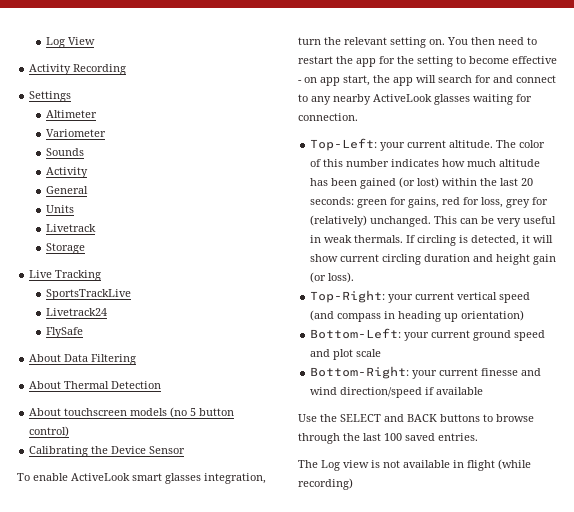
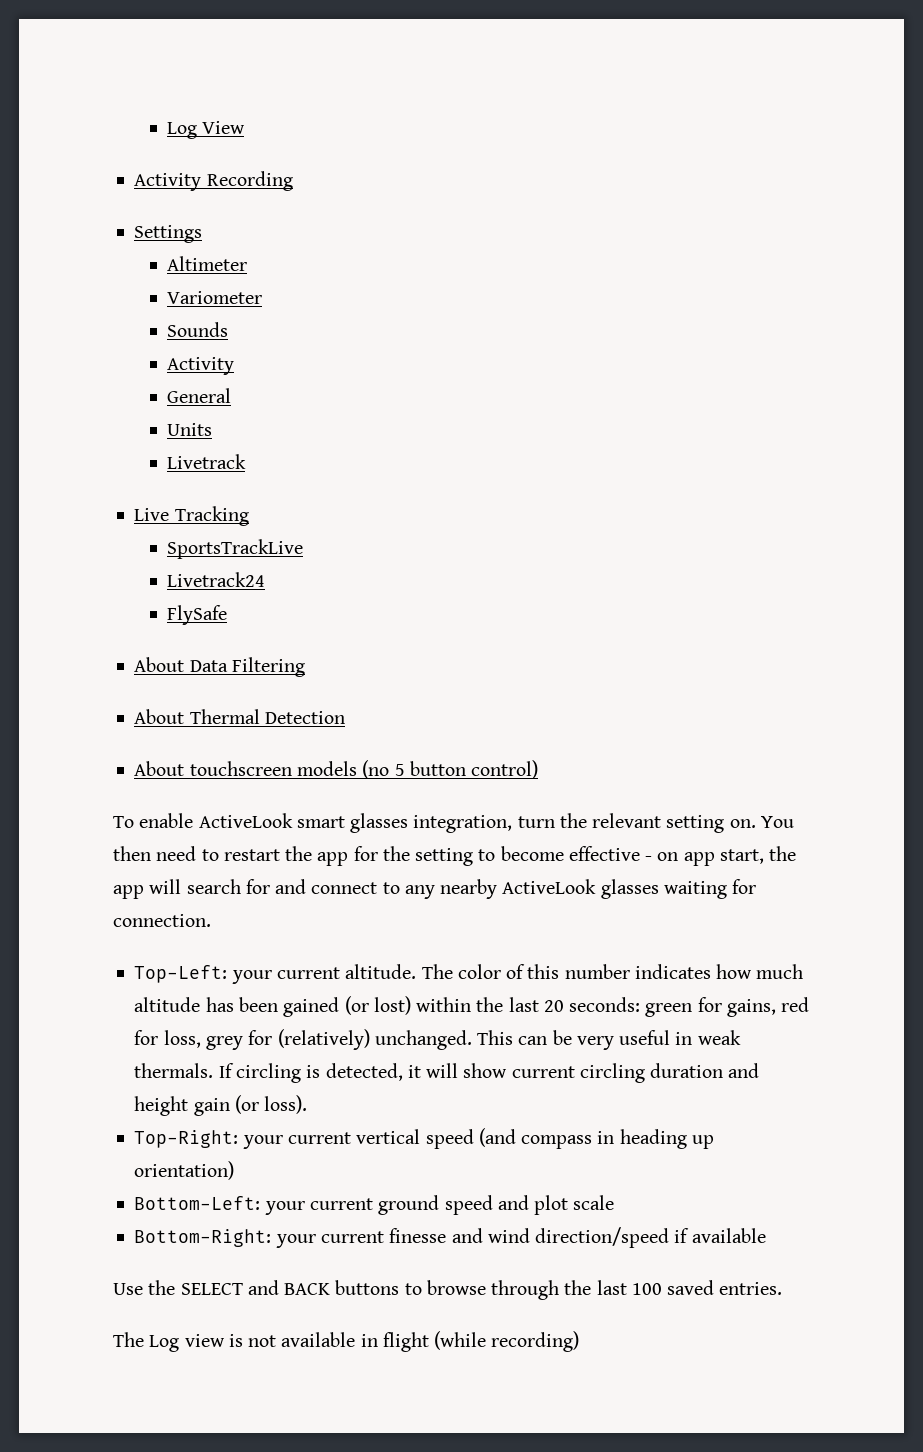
[45,243,85,254] // Storage -> (247, 461) none
[29,446,186,457] // Calibrating the Device Sensor -> (539, 769) none

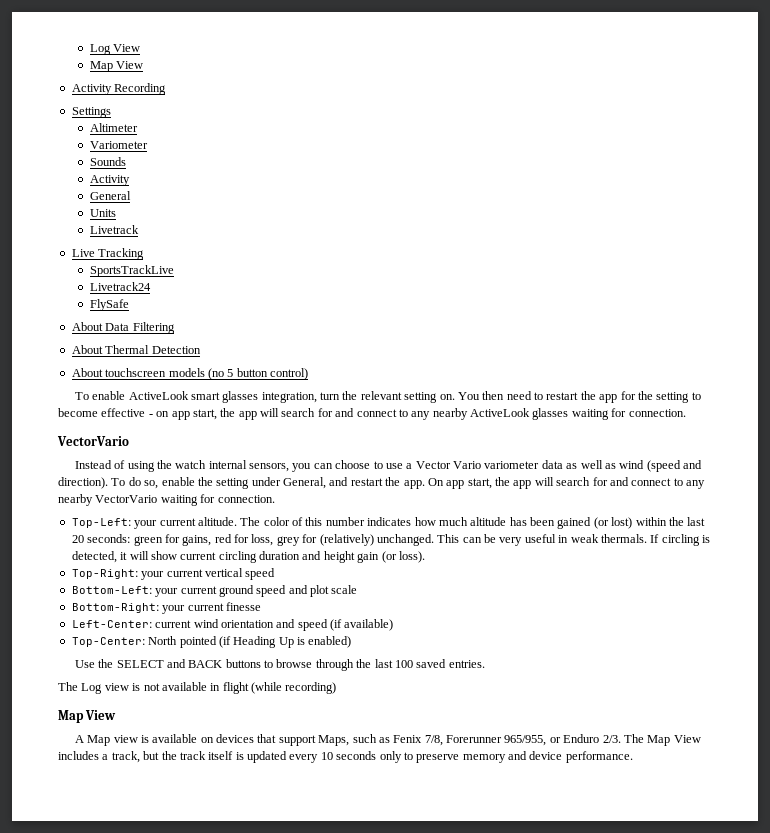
(246, 127) none -> [89,61,144,72] // Map View
(211, 920) none -> [57,436,129,446] [74,460,703,472] [58,477,705,489] [58,494,275,506] // VectorVario // Instead of using the watch internal sensors, you can choose to use a Vector Vario variometer data as well as wind (speed and direction). To do so, enable the setting under General, and restart the app. On app start, the app will search for and connect to any nearby VectorVario waiting for connection.
[478,1128,714,1149] [134,1161,235,1180] (and compass in heading up orientation) -> (276, 574) none
[451,1227,766,1248] and wind direction/speed if available -> [71,619,394,631] [71,636,352,648] // Left-Center: current wind orientation and speed (if available) // Top-Center: North pointed (if Heading Up is enabled)
(580, 1341) none -> [58,710,117,723] [74,734,701,746] [58,751,633,763] // Map View // A Map view is available on devices that support Maps, such as Fenix 7/8, Forerunner 965/955, or Enduro 2/3. The Map View includes a track, but the track itself is updated every 10 seconds only to preserve memory and device performance.

